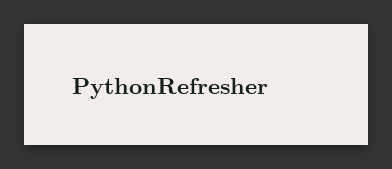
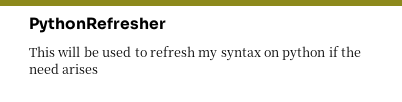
(268, 88) none -> [29,46,362,61] [29,63,99,74] // This will be used to refresh my syntax on python if the need arises

